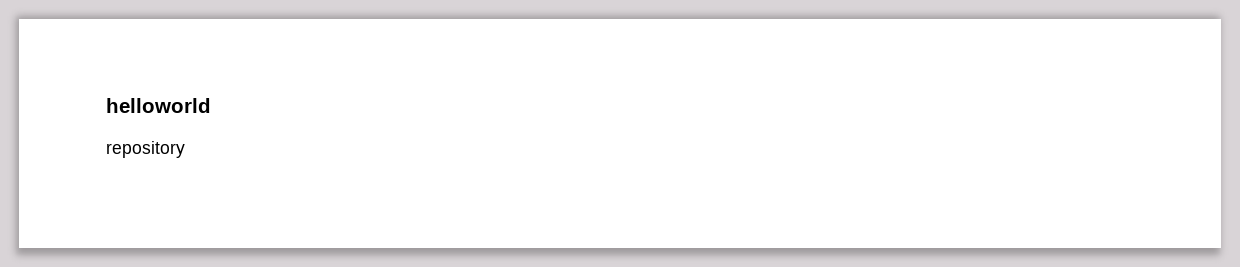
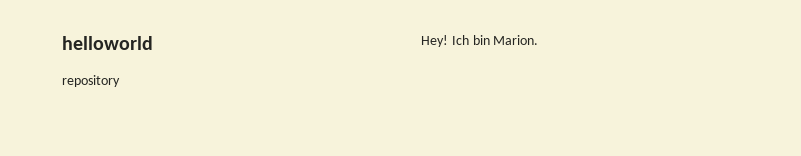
(185, 149) none -> [421,35,539,47] // Hey! Ich bin Marion.

